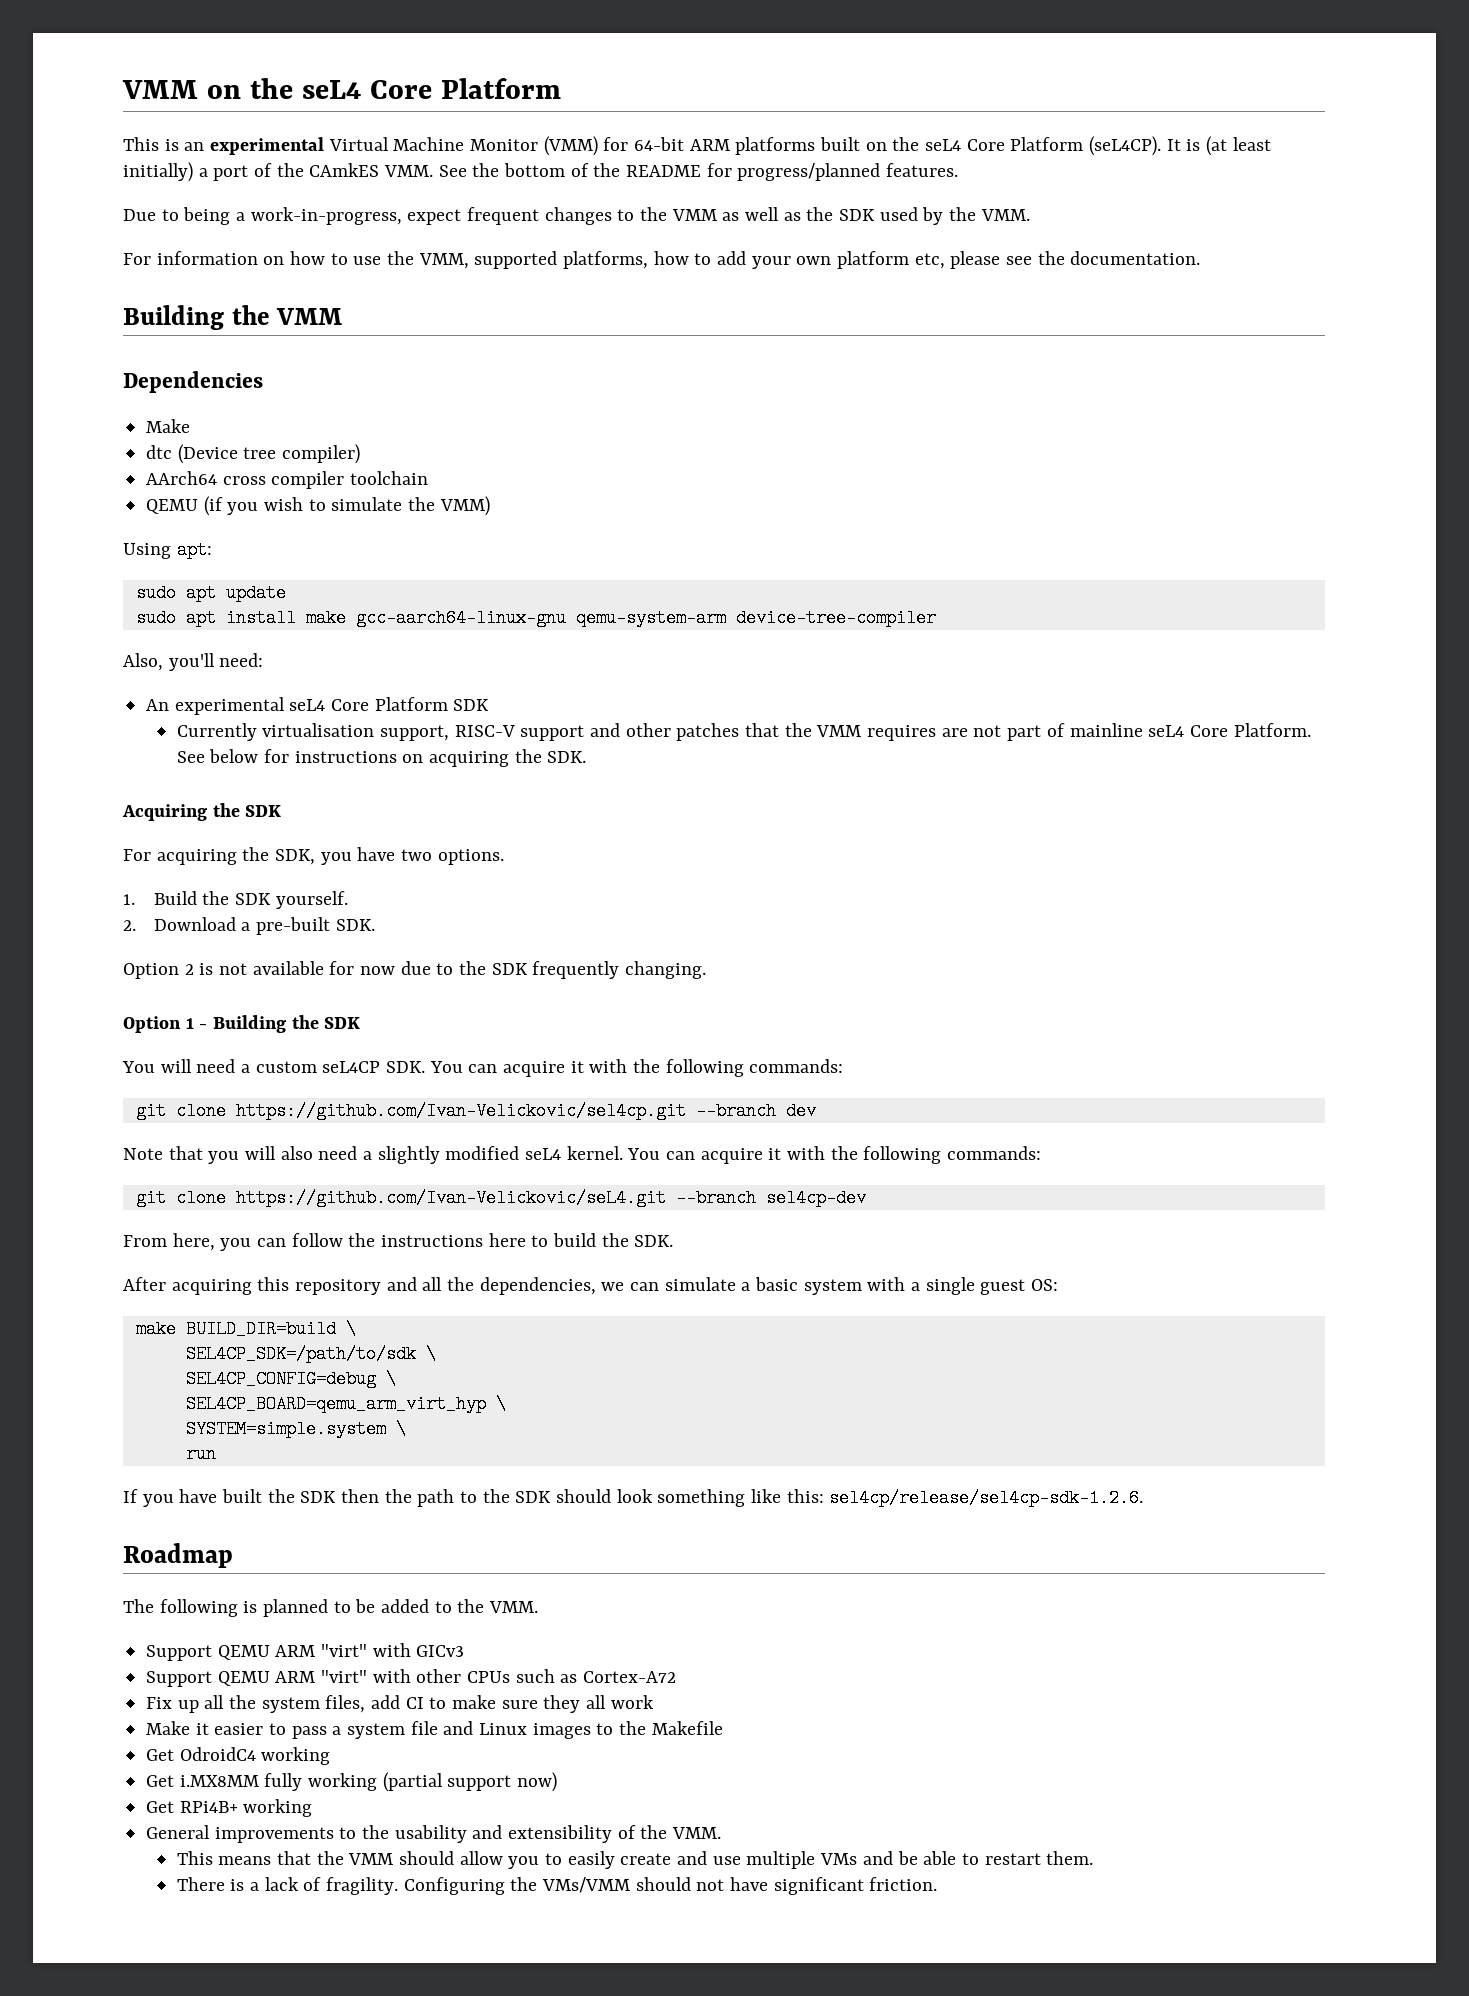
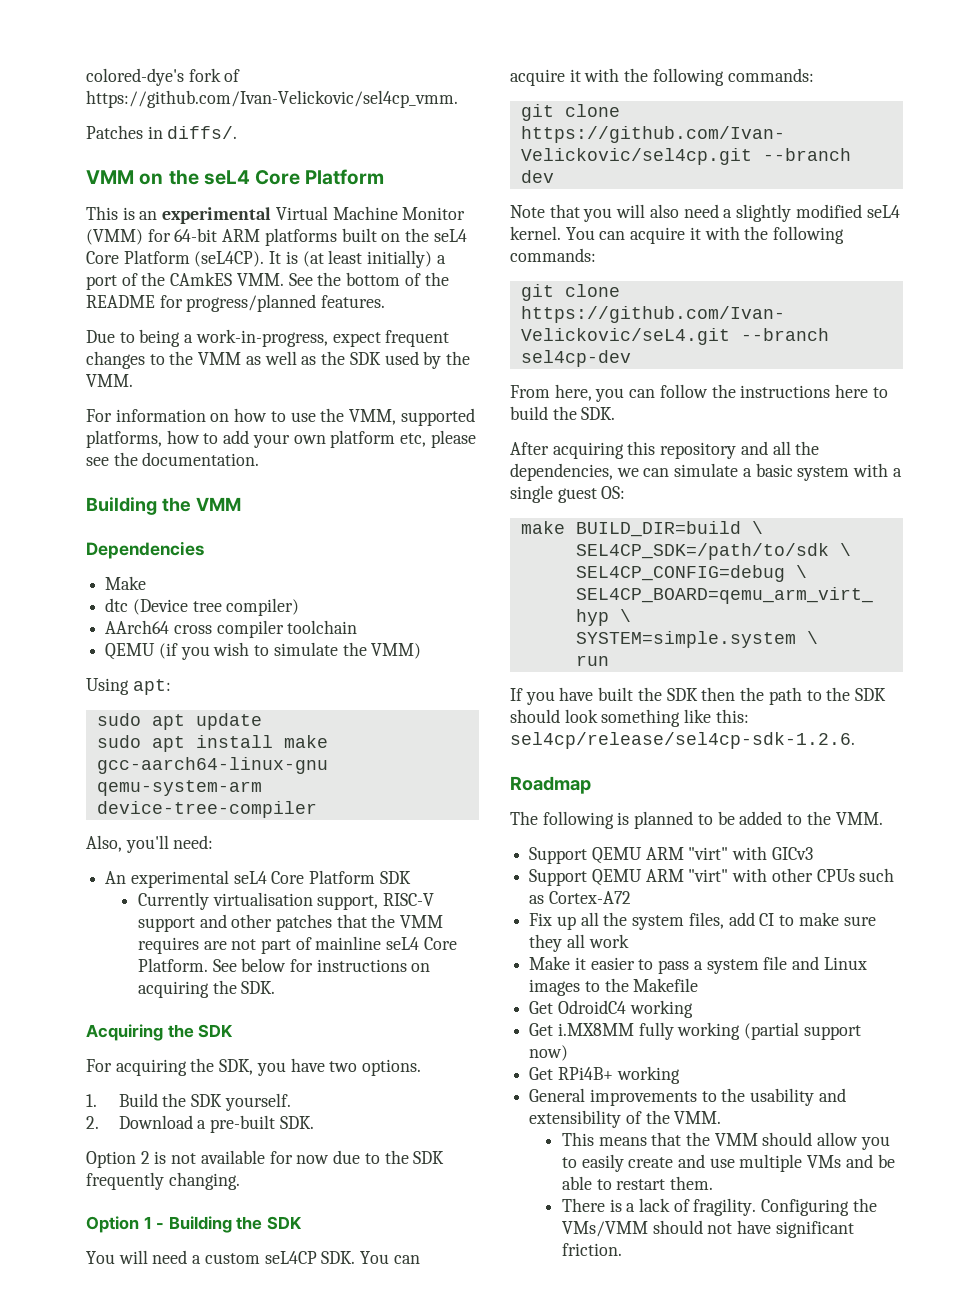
(122, 89) none -> [86,68,241,86] [86,90,458,108] [86,125,238,139] colored-dye's fork of https://github.com/Ivan-Velickovic/sel4cp_vmm. // Patches in diffs/. //

